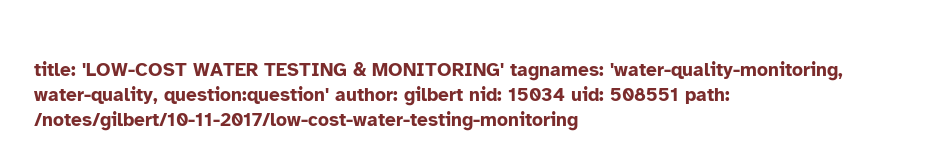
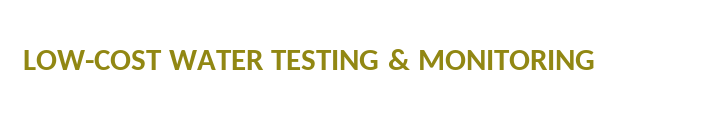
[34,61,187,76] title: 'LOW-COST -> [23,50,162,70] LOW-COST
[372,61,843,81] [34,86,730,106] [34,111,578,131] MONITORING' tagnames: 'water-quality-monitoring, water-quality, question:question' author: gilbert nid: 15034 uid: 508551 path: /notes/gilbert/10-11-2017/low-cost-water-testing-monitoring -> [417,50,595,70] MONITORING

